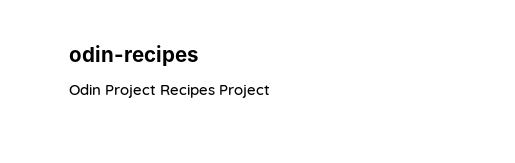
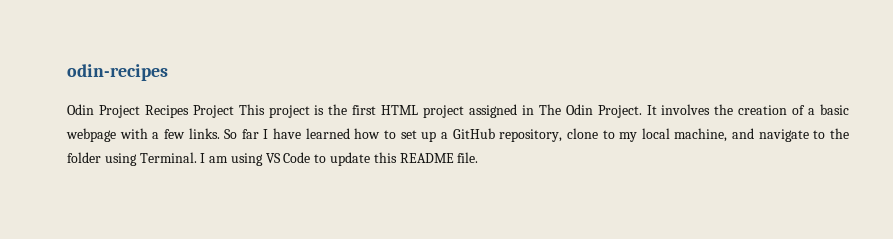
(271, 91) none -> [238,104,849,118] [66,128,849,142] [67,152,479,166] This project is the first HTML project assigned in The Odin Project. It involves the creation of a basic webpage with a few links. So far I have learned how to set up a GitHub repository, clone to my local machine, and navigate to the folder using Terminal. I am using VS Code to update this README file.

